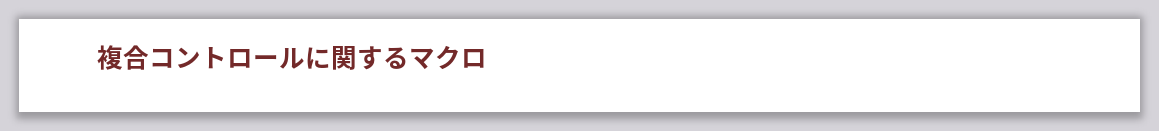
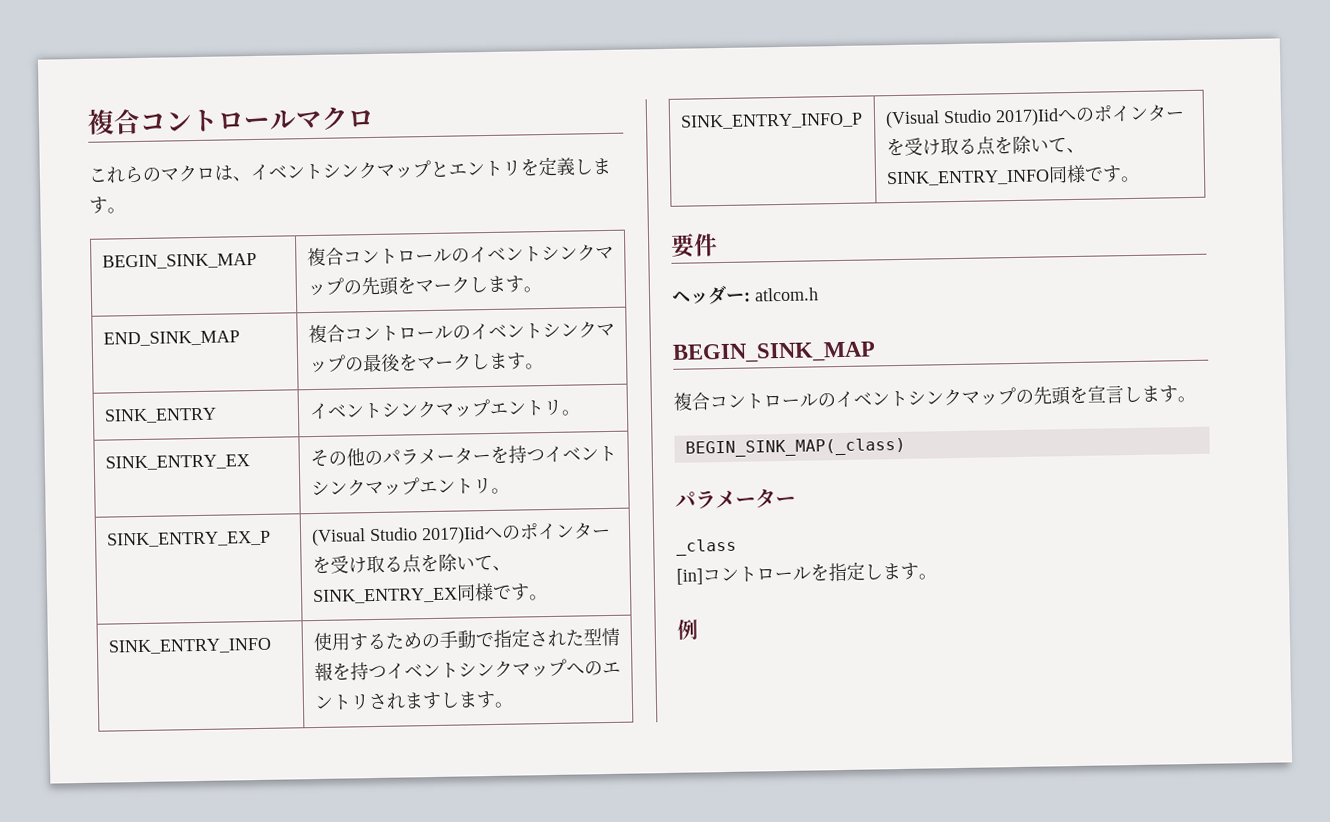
[97,45,487,70] 複合コントロールに関するマクロ -> [87,106,375,135] [88,156,611,184] [89,196,126,214] [101,252,257,270] [306,244,614,267] [306,275,542,297] [102,330,240,347] [307,321,615,344] [308,352,544,374] [103,407,217,424] [308,398,581,421] [104,454,250,471] [309,445,617,468] [310,477,510,497] [106,530,271,548] [310,522,611,547] [311,553,511,575] [312,582,548,605] [107,637,272,655] [312,627,621,652] [313,658,621,682] [313,690,514,710] [679,112,863,130] [884,104,1185,129] [885,135,1085,157] [885,164,1140,187] [670,233,718,258] [671,285,819,305] [672,341,876,364] [673,385,1196,411] [684,437,906,458] [675,488,796,510] [676,538,737,556] [676,561,937,585] [677,618,698,640] 複合コントロールマクロ // これらのマクロは、イベントシンクマップとエントリを定義します。 // BEGIN_SINK_MAP | 複合コントロールのイベントシンクマップの先頭をマークします。 // END_SINK_MAP | 複合コントロールのイベントシンクマップの最後をマークします。 // SINK_ENTRY | イベントシンクマップエントリ。 // SINK_ENTRY_EX | その他のパラメーターを持つイベントシンクマップエントリ。 // SINK_ENTRY_EX_P | (Visual Studio 2017)Iidへのポインターを受け取る点を除いて、SINK_ENTRY_EX同様です。 // SINK_ENTRY_INFO | 使用するための手動で指定された型情報を持つイベントシンクマップへのエントリされますします。 // SINK_ENTRY_INFO_P | (Visual Studio 2017)Iidへのポインターを受け取る点を除いて、SINK_ENTRY_INFO同様です。 // 要件 // ヘッダー: atlcom.h // BEGIN_SINK_MAP // 複合コントロールのイベントシンクマップの先頭を宣言します。 // BEGIN_SINK_MAP(_class) // パラメーター // _class // [in]コントロールを指定します。 // 例

